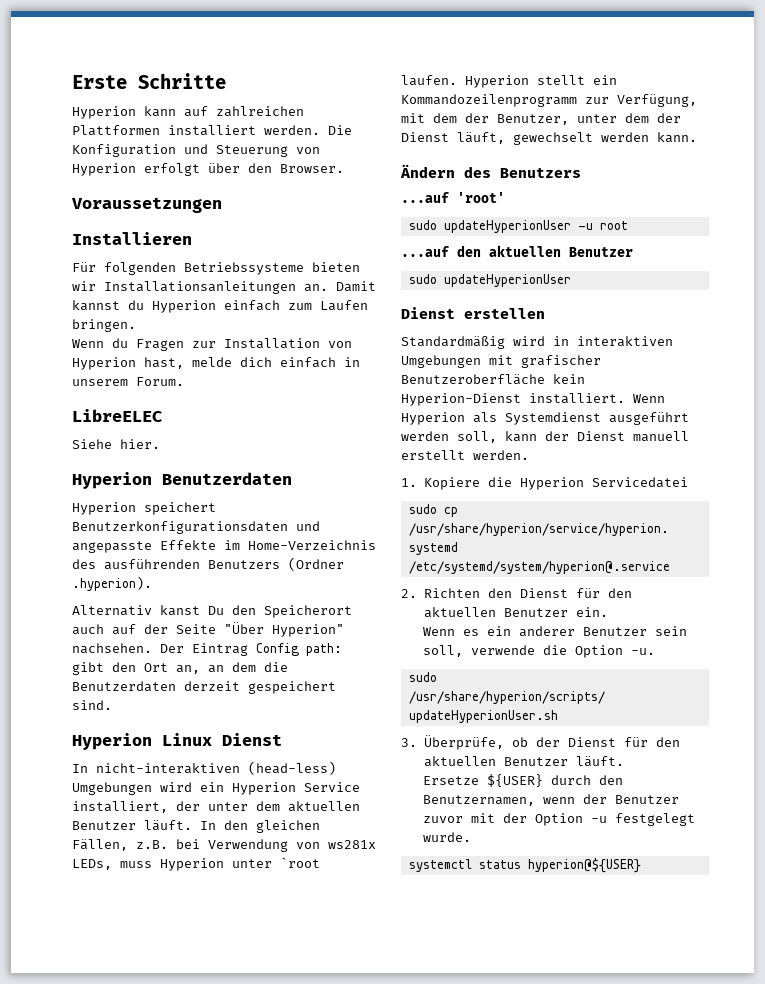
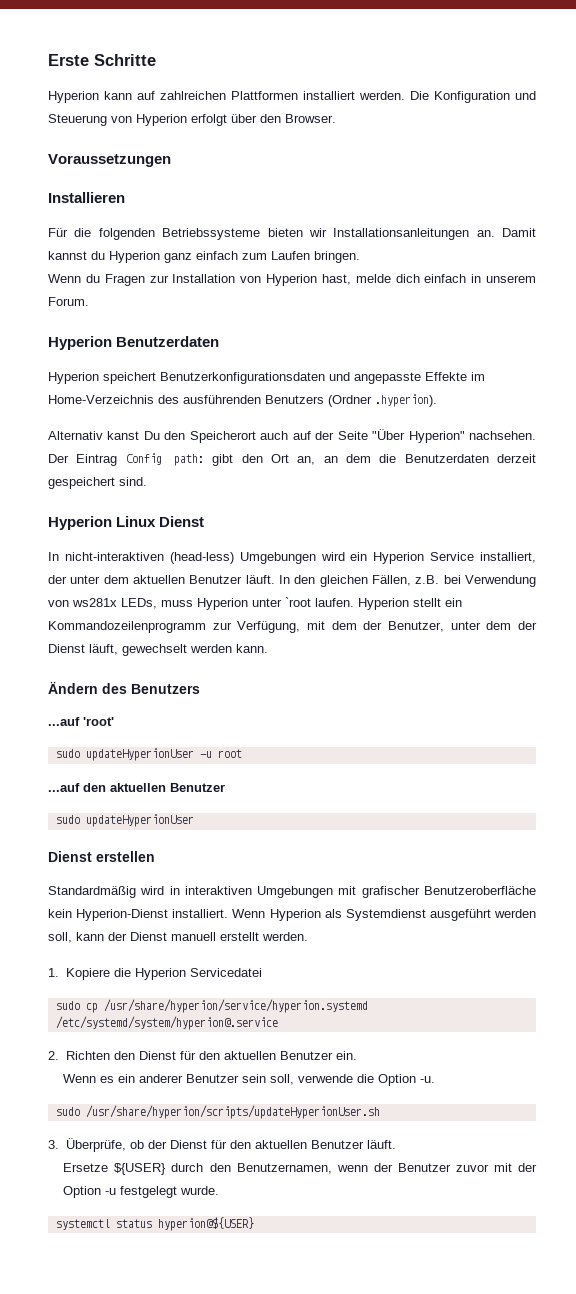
(96, 267) none -> [74,228,92,237] die
(216, 306) none -> [164,253,192,263] ganz
[72,409,162,422] [72,439,160,449] // LibreELEC // Siehe hier. -> (89, 301) none

